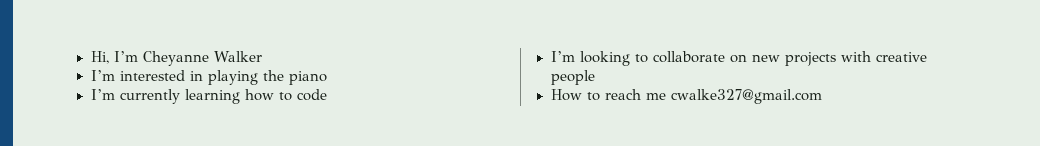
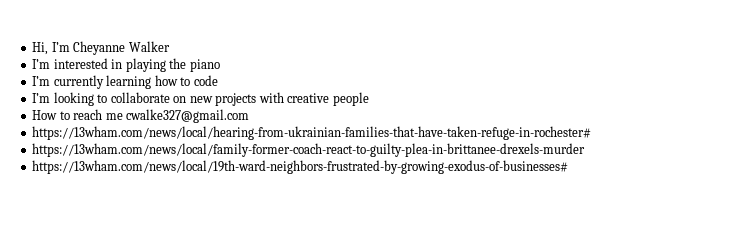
(822, 96) none -> [32,126,592,140] [32,143,586,157] [32,160,569,174] // https://13wham.com/news/local/hearing-from-ukrainian-families-that-have-taken-refuge-in-rochester# // https://13wham.com/news/local/family-former-coach-react-to-guilty-plea-in-brittanee-drexels-murder // https://13wham.com/news/local/19th-ward-neighbors-frustrated-by-growing-exodus-of-businesses#

